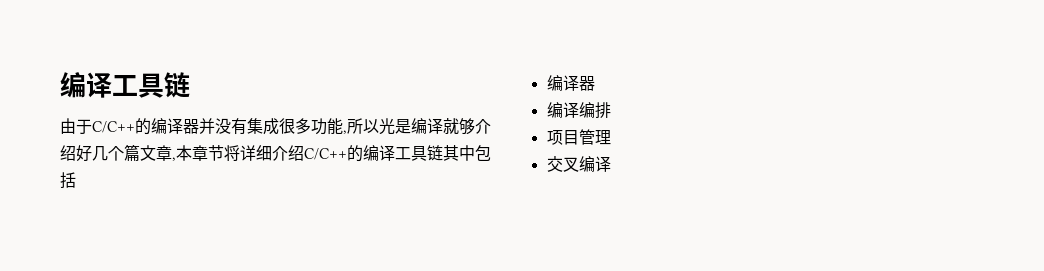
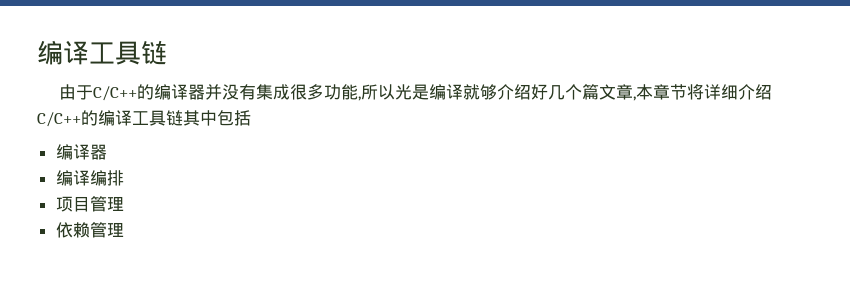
[546,156,611,172] 交叉编译 -> [55,222,124,238] 依赖管理

